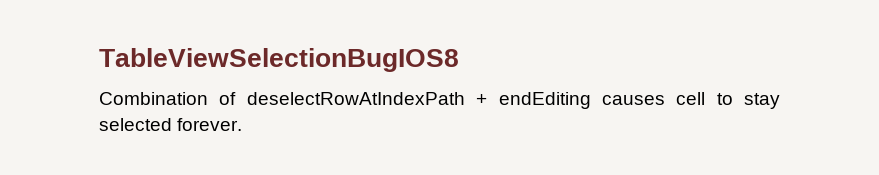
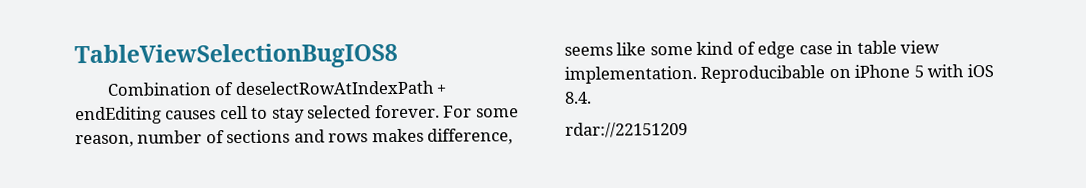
(243, 124) none -> [443,105,519,118] [75,128,514,148] [564,40,941,59] [564,64,994,84] [564,91,592,104] [565,122,688,138] For some reason, number of sections and rows makes difference, seems like some kind of edge case in table view implementation. Reproducibable on iPhone 5 with iOS 8.4. // rdar://22151209

